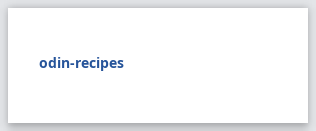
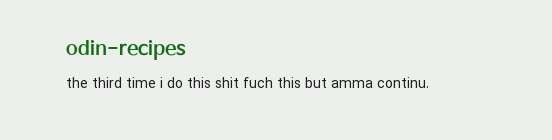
(124, 64) none -> [66,77,429,88] // the third time i do this shit fuch this but amma continu.

